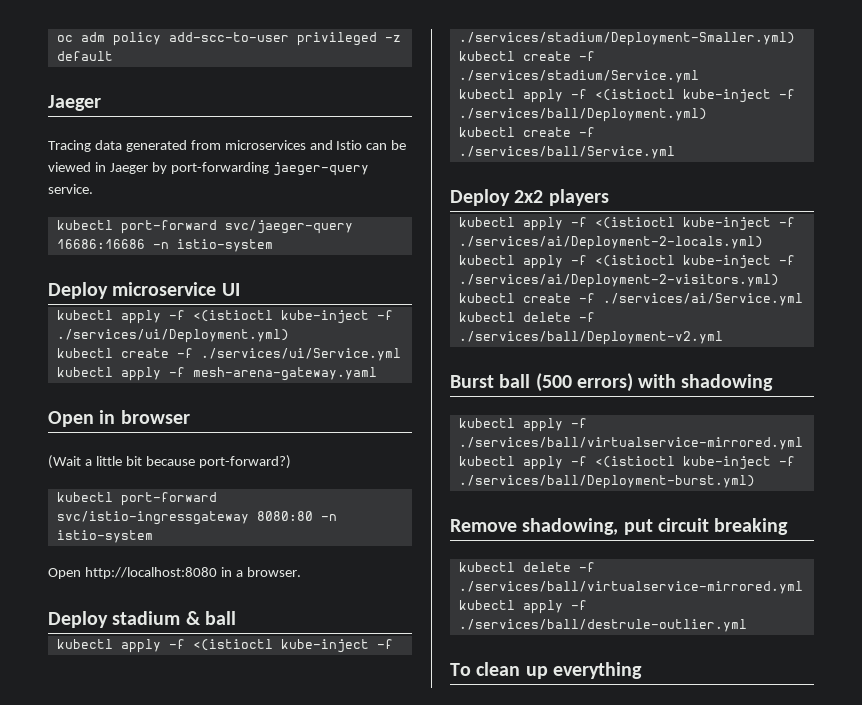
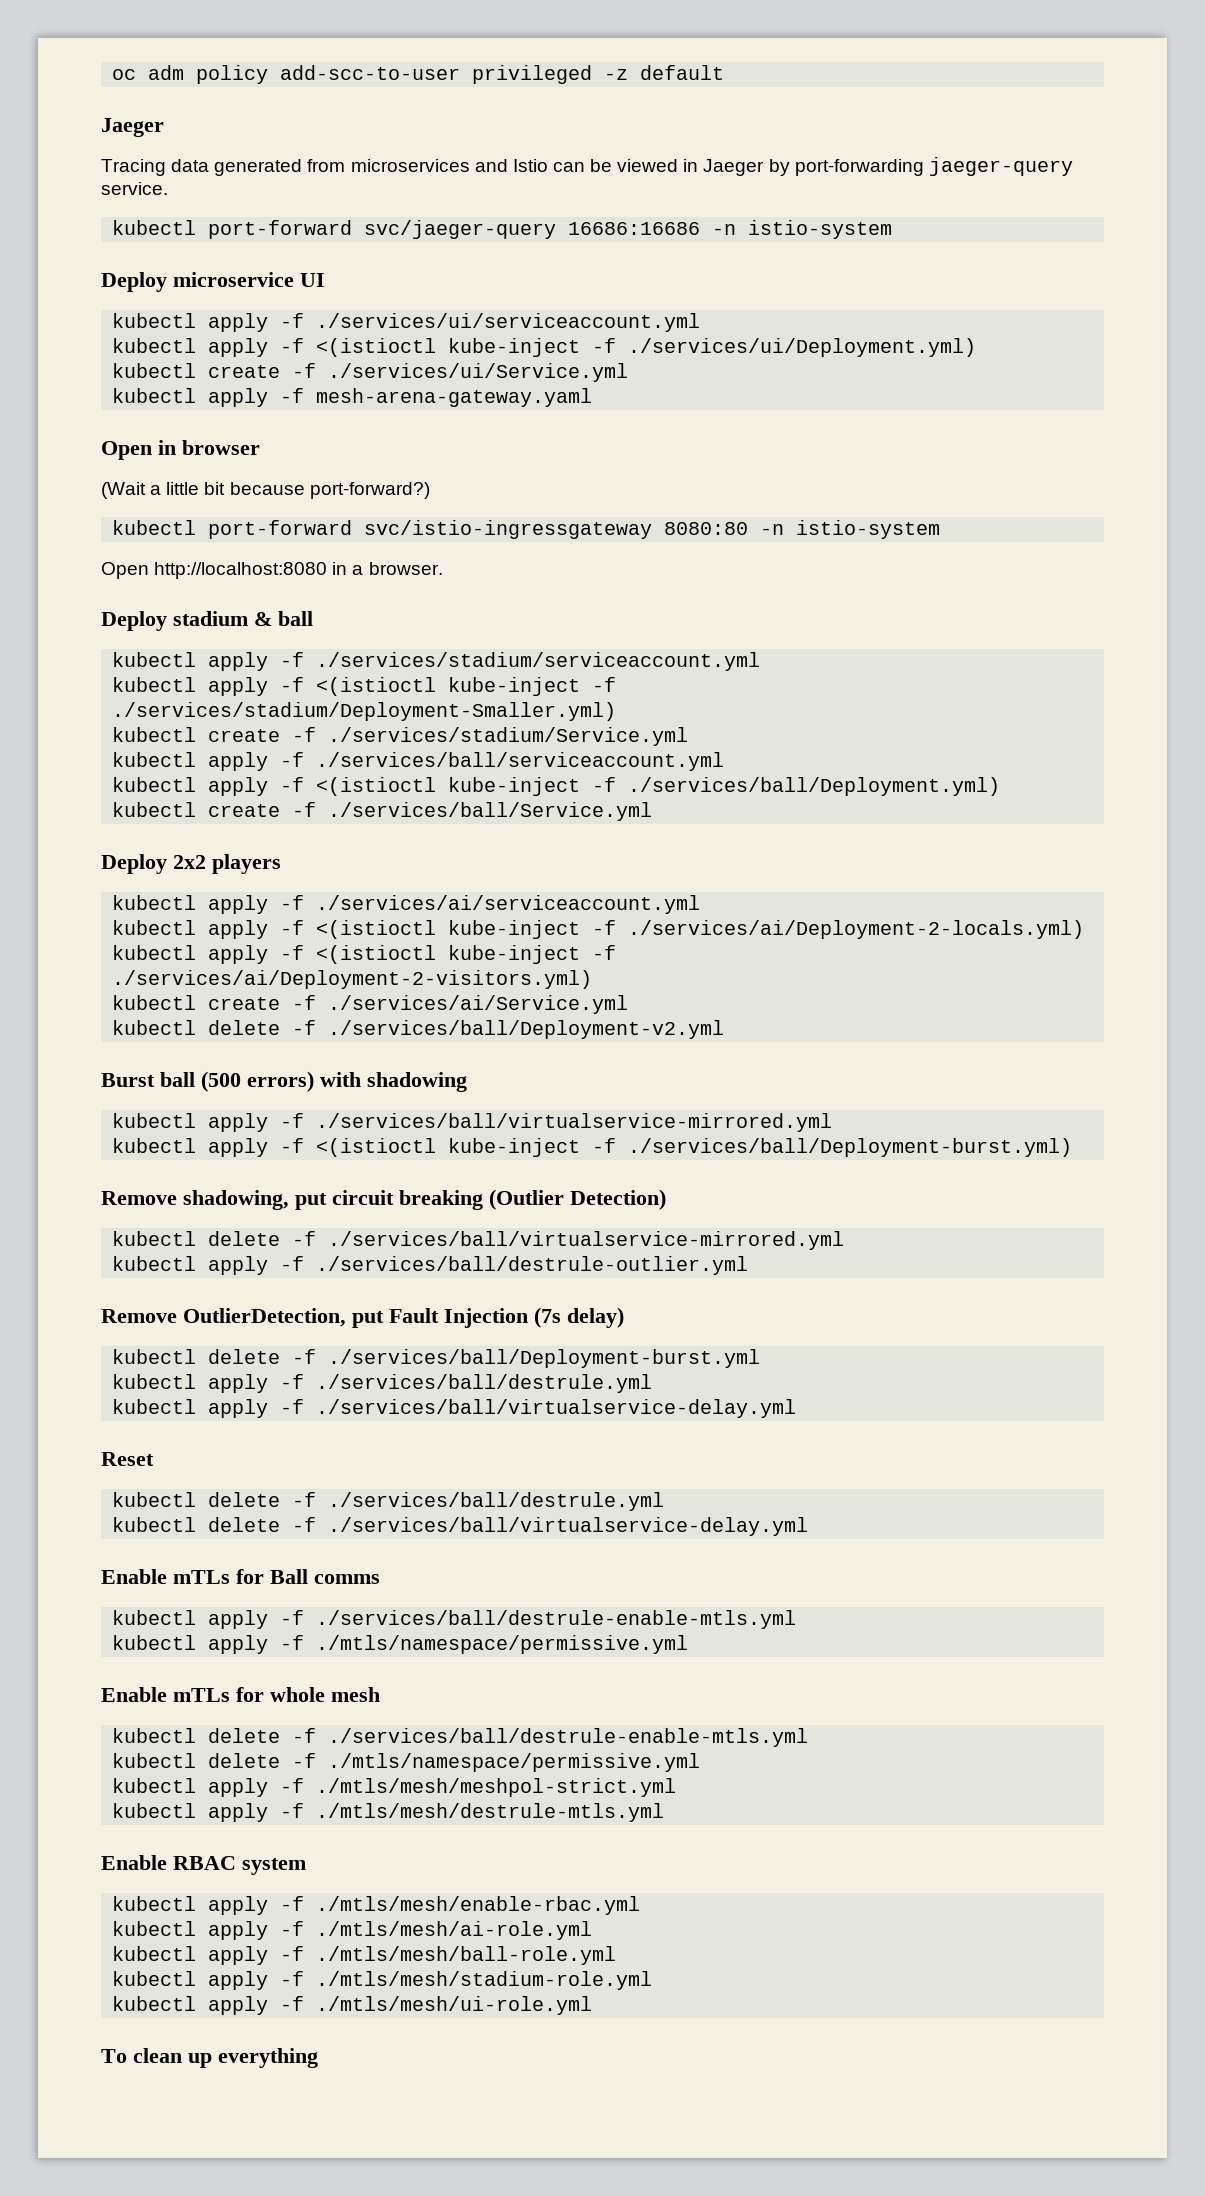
(240, 289) none -> [112,313,701,332] // kubectl apply -f ./services/ui/serviceaccount.yml
(236, 618) none -> [112,652,761,671] // kubectl apply -f ./services/stadium/serviceaccount.yml
(699, 76) none -> [112,752,725,771] // kubectl apply -f ./services/ball/serviceaccount.yml
(609, 197) none -> [112,895,701,914] // kubectl apply -f ./services/ai/serviceaccount.yml
(789, 526) none -> [489,1189,666,1210] (Outlier Detection)
(747, 625) none -> [101,1307,624,1328] [112,1349,761,1368] [112,1374,653,1393] [112,1399,797,1418] [101,1452,154,1466] [112,1492,665,1511] [112,1517,809,1536] [101,1569,380,1584] [112,1610,797,1629] [112,1635,689,1654] [101,1687,380,1702] [112,1728,809,1747] [112,1753,701,1772] [112,1778,677,1797] [112,1803,665,1822] [101,1855,306,1875] [112,1896,641,1915] [112,1921,593,1940] [112,1946,617,1965] [112,1971,653,1990] [112,1996,593,2015] // Remove OutlierDetection, put Fault Injection (7s delay) // kubectl delete -f ./services/ball/Deployment-burst.yml // kubectl apply -f ./services/ball/destrule.yml // kubectl apply -f ./services/ball/virtualservice-delay.yml // Reset // kubectl delete -f ./services/ball/destrule.yml // kubectl delete -f ./services/ball/virtualservice-delay.yml // Enable mTLs for Ball comms // kubectl apply -f ./services/ball/destrule-enable-mtls.yml // kubectl apply -f ./mtls/namespace/permissive.yml // Enable mTLs for whole mesh // kubectl delete -f ./services/ball/destrule-enable-mtls.yml // kubectl delete -f ./mtls/namespace/permissive.yml // kubectl apply -f ./mtls/mesh/meshpol-strict.yml // kubectl apply -f ./mtls/mesh/destrule-mtls.yml // Enable RBAC system // kubectl apply -f ./mtls/mesh/enable-rbac.yml // kubectl apply -f ./mtls/mesh/ai-role.yml // kubectl apply -f ./mtls/mesh/ball-role.yml // kubectl apply -f ./mtls/mesh/stadium-role.yml // kubectl apply -f ./mtls/mesh/ui-role.yml

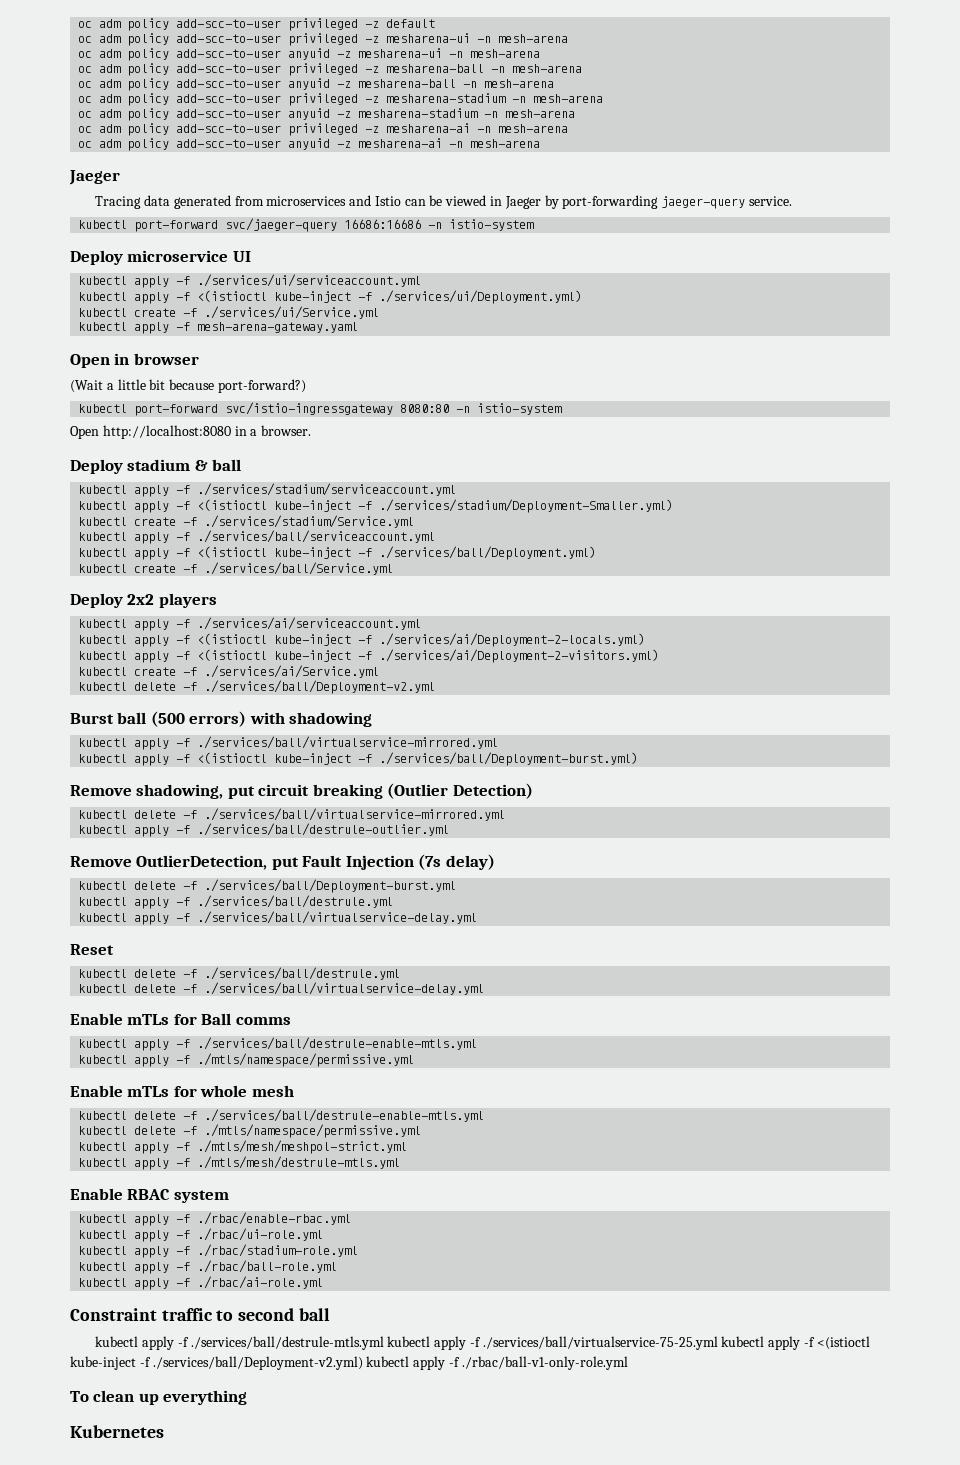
(725, 72) none -> [78,33,569,46] [78,48,541,61] [78,63,583,76] [78,78,555,91] [78,93,604,106] [78,108,576,121] [78,123,569,136] [78,138,541,151] // oc adm policy add-scc-to-user privileged -z mesharena-ui -n mesh-arena // oc adm policy add-scc-to-user anyuid -z mesharena-ui -n mesh-arena // oc adm policy add-scc-to-user privileged -z mesharena-ball -n mesh-arena // oc adm policy add-scc-to-user anyuid -z mesharena-ball -n mesh-arena // oc adm policy add-scc-to-user privileged -z mesharena-stadium -n mesh-arena // oc adm policy add-scc-to-user anyuid -z mesharena-stadium -n mesh-arena // oc adm policy add-scc-to-user privileged -z mesharena-ai -n mesh-arena // oc adm policy add-scc-to-user anyuid -z mesharena-ai -n mesh-arena
[316,1896,641,1915] [112,1921,593,1940] [112,1946,617,1965] [112,1971,653,1990] [112,1996,593,2015] ./mtls/mesh/enable-rbac.yml // kubectl apply -f ./mtls/mesh/ai-role.yml // kubectl apply -f ./mtls/mesh/ball-role.yml // kubectl apply -f ./mtls/mesh/stadium-role.yml // kubectl apply -f ./mtls/mesh/ui-role.yml -> [197,1212,352,1225] [78,1228,324,1242] [78,1244,359,1258] [78,1260,338,1274] [78,1276,324,1290] [70,1308,330,1321] [95,1336,870,1350] [70,1356,628,1370] ./rbac/enable-rbac.yml // kubectl apply -f ./rbac/ui-role.yml // kubectl apply -f ./rbac/stadium-role.yml // kubectl apply -f ./rbac/ball-role.yml // kubectl apply -f ./rbac/ai-role.yml // Constraint traffic to second ball // kubectl apply -f ./services/ball/destrule-mtls.yml kubectl apply -f ./services/ball/virtualservice-75-25.yml kubectl apply -f <(istioctl kube-inject -f ./services/ball/Deployment-v2.yml) kubectl apply -f ./rbac/ball-v1-only-role.yml
(318, 2058) none -> [70,1425,164,1438] // Kubernetes

